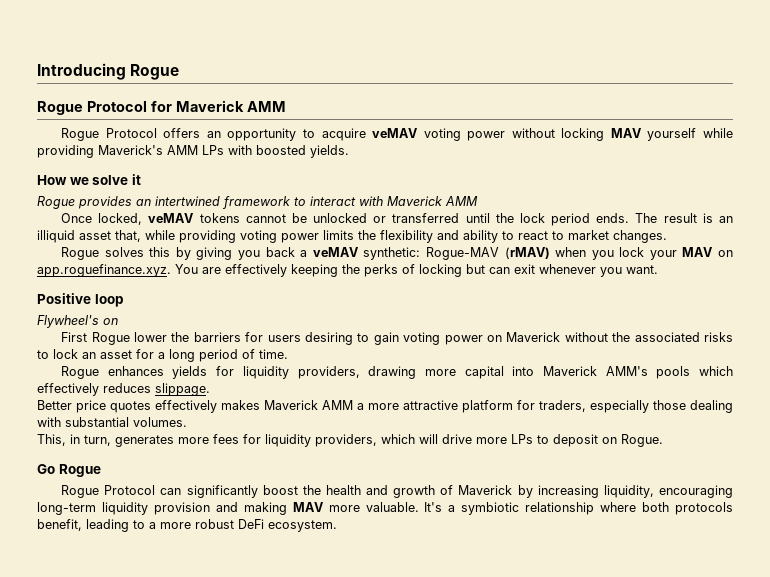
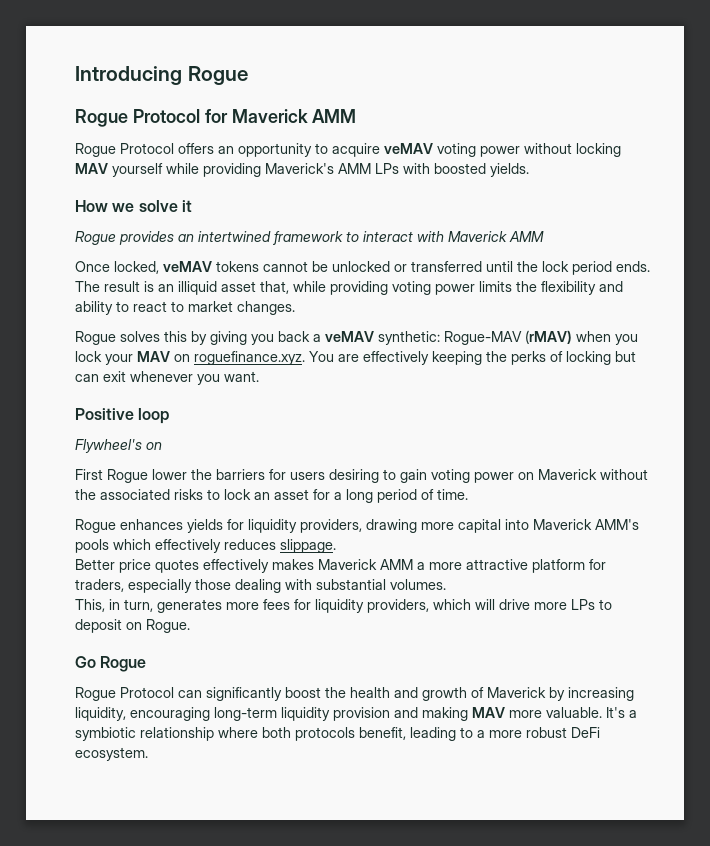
[37,264,171,277] app.roguefinance.xyz. -> [194,351,305,365] roguefinance.xyz.

